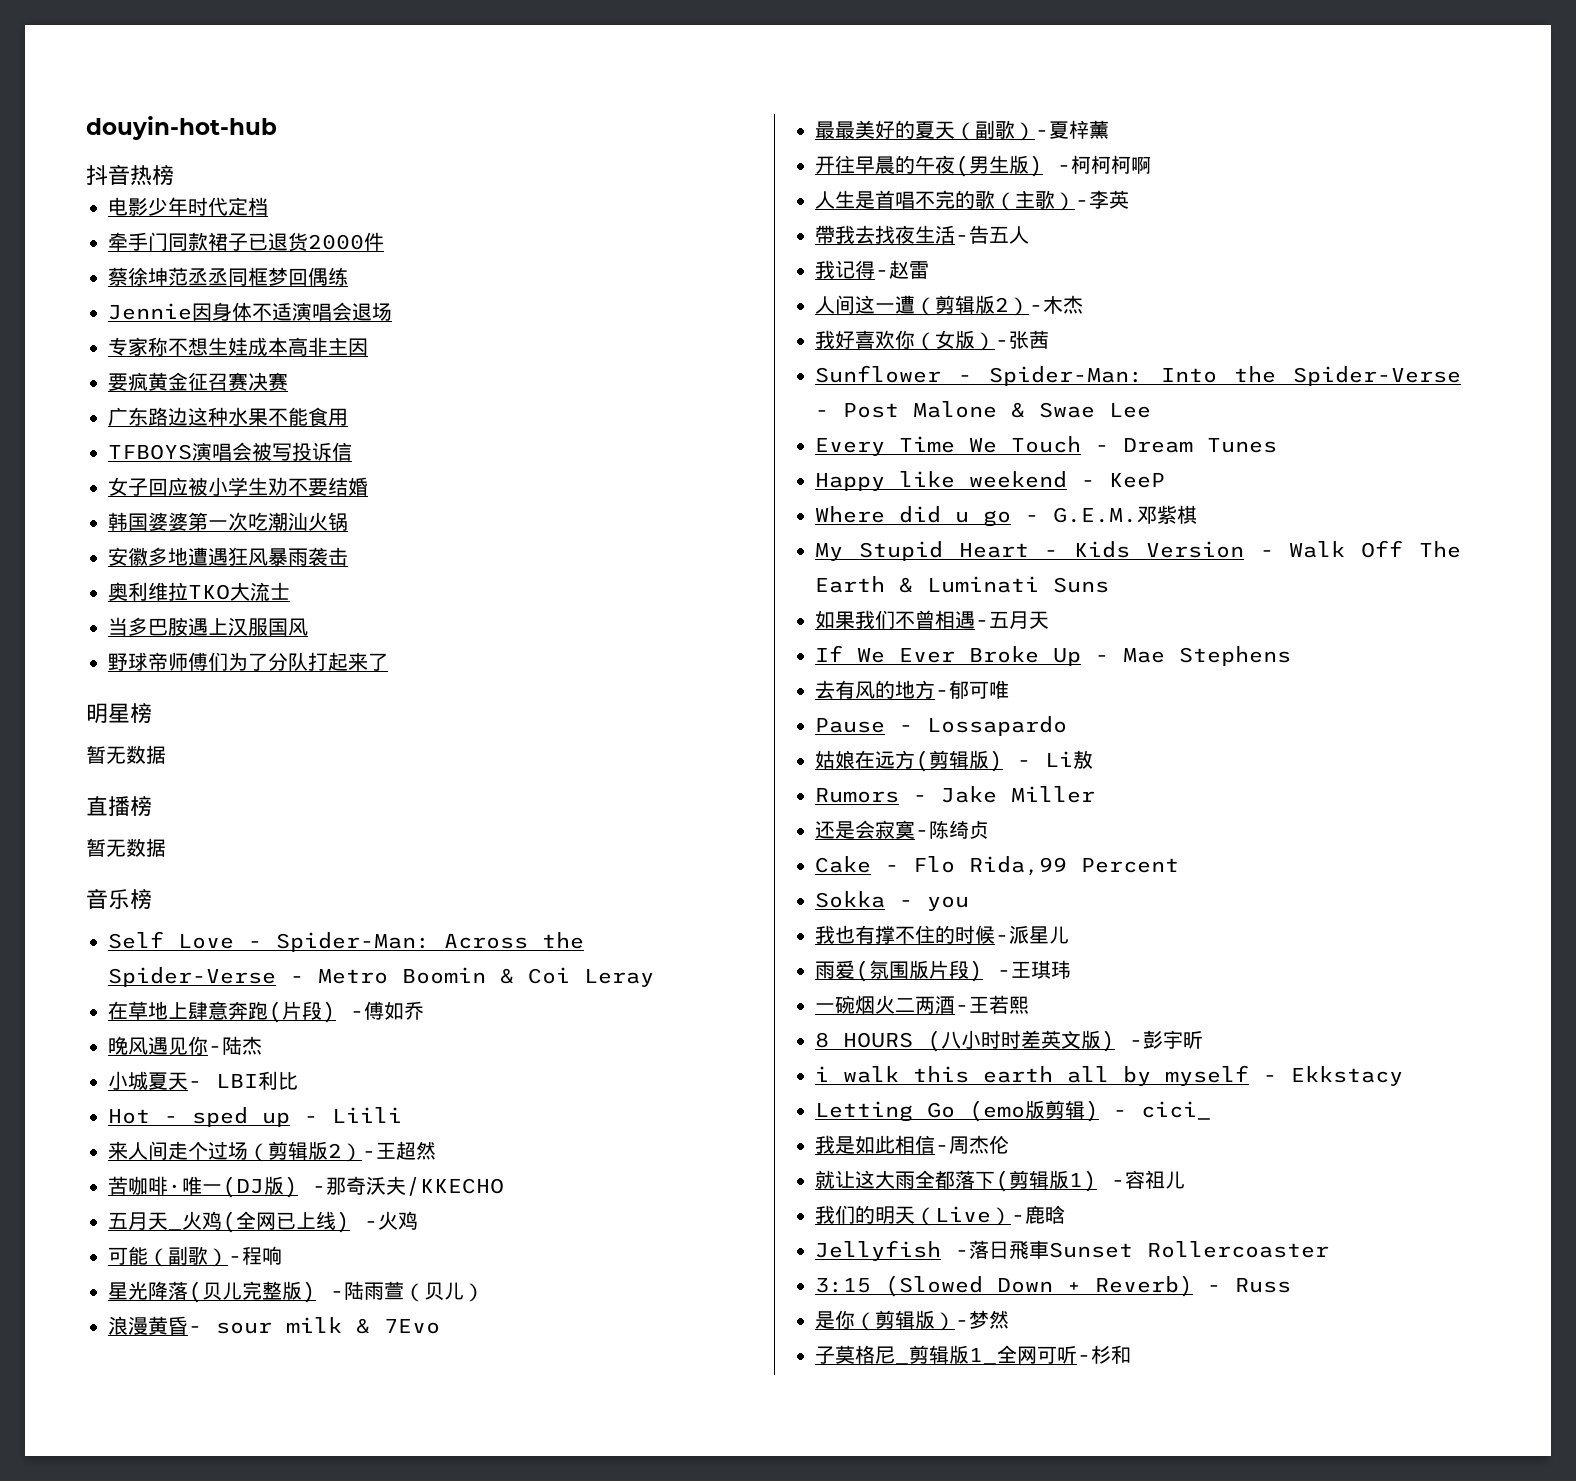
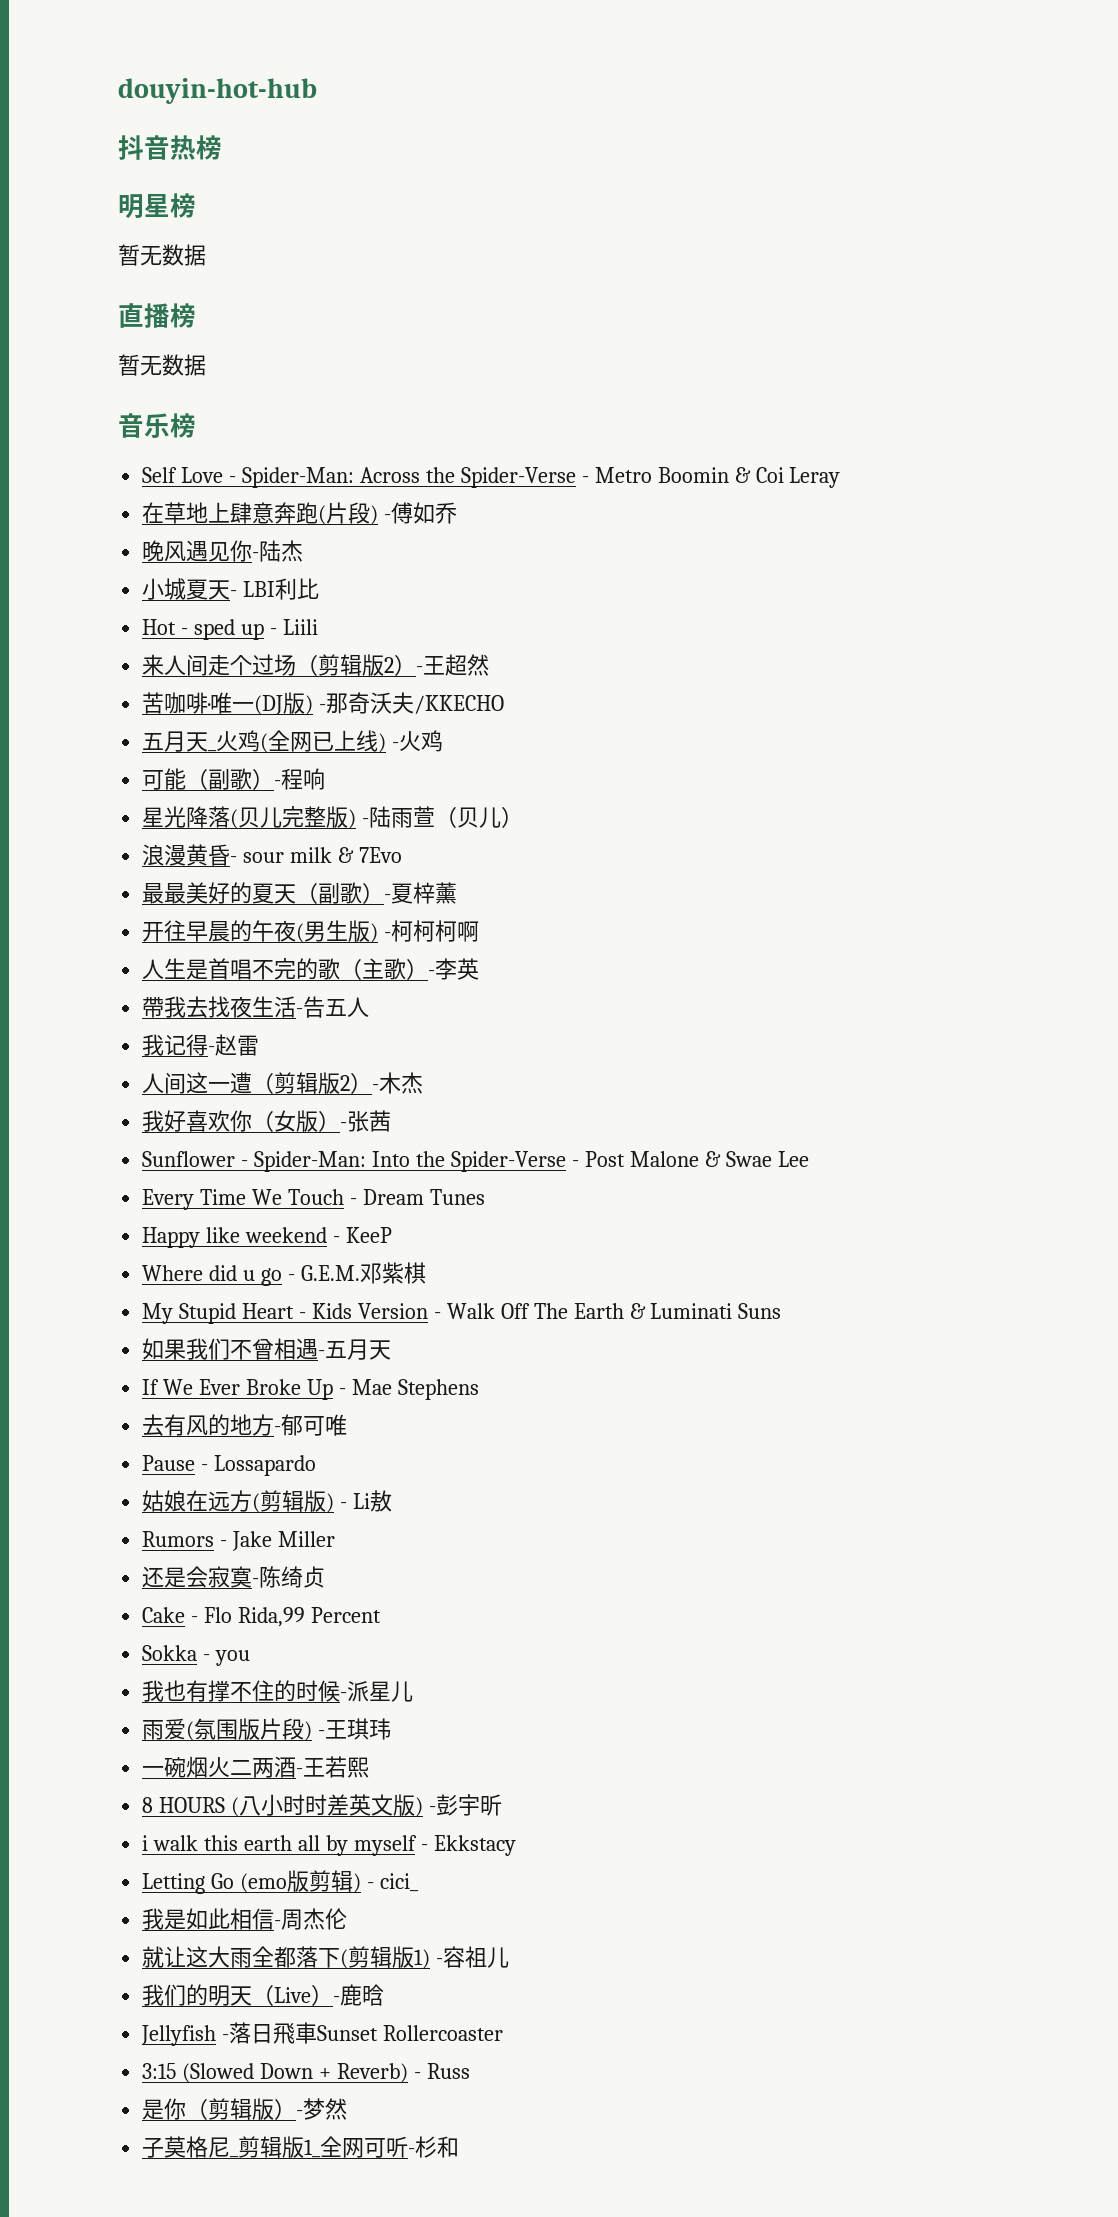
[108,197,268,216] [108,232,384,252] [108,267,348,286] [108,302,392,321] [108,337,368,356] [108,372,288,391] [108,407,348,426] [108,442,352,461] [108,477,368,496] [108,512,348,531] [108,547,348,566] [108,582,290,601] [108,617,308,636] [108,652,388,671] // 电影少年时代定档 // 牵手门同款裙子已退货2000件 // 蔡徐坤范丞丞同框梦回偶练 // Jennie因身体不适演唱会退场 // 专家称不想生娃成本高非主因 // 要疯黄金征召赛决赛 // 广东路边这种水果不能食用 // TFBOYS演唱会被写投诉信 // 女子回应被小学生劝不要结婚 // 韩国婆婆第一次吃潮汕火锅 // 安徽多地遭遇狂风暴雨袭击 // 奥利维拉TKO大流士 // 当多巴胺遇上汉服国风 // 野球帝师傅们为了分队打起来了 -> (222, 147) none

